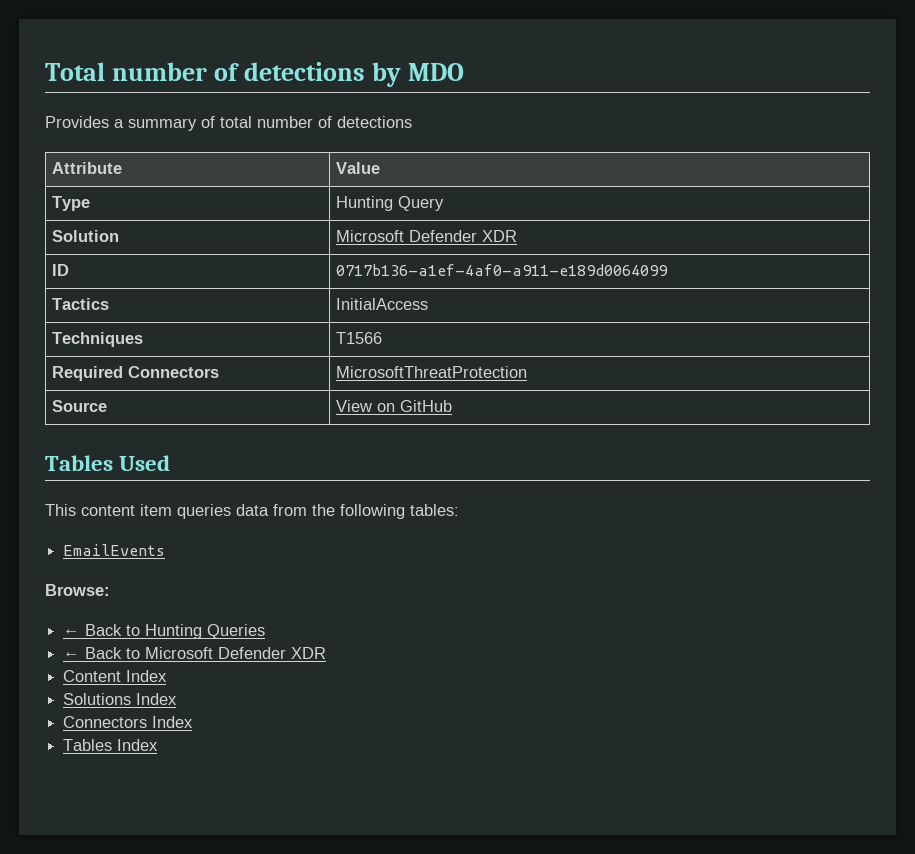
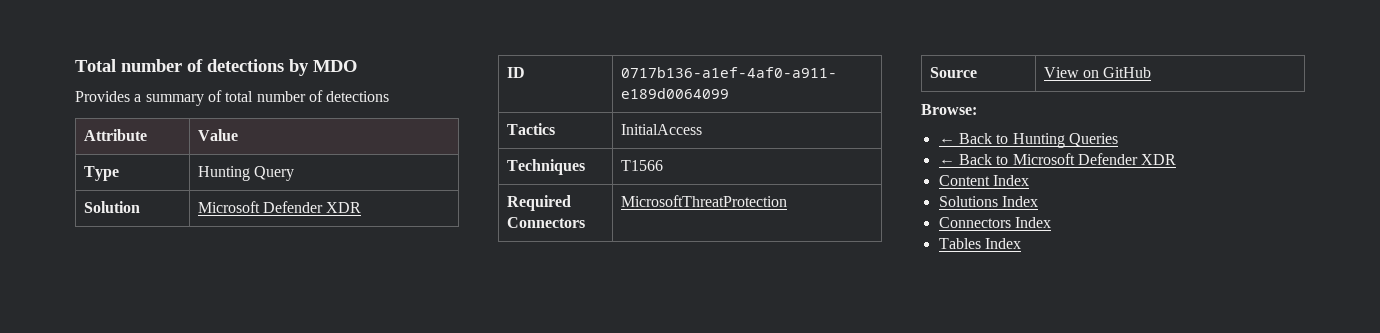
[45,455,171,471] [45,504,459,519] [63,544,166,556] // Tables Used // This content item queries data from the following tables: // EmailEvents -> (1152, 72) none

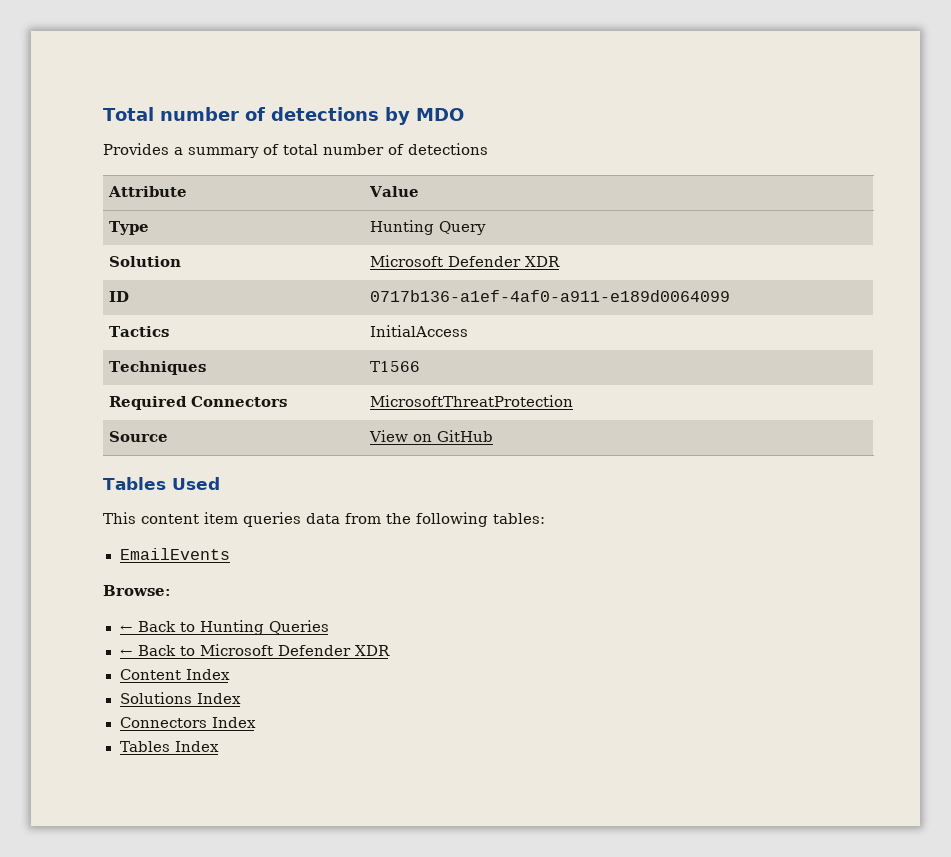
(1152, 72) none -> [103,477,220,490] [103,512,545,527] [119,548,230,560] // Tables Used // This content item queries data from the following tables: // EmailEvents

